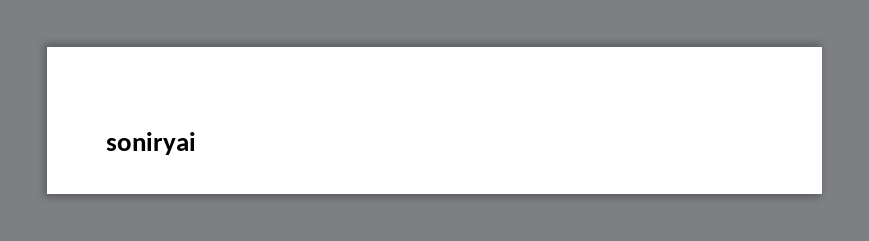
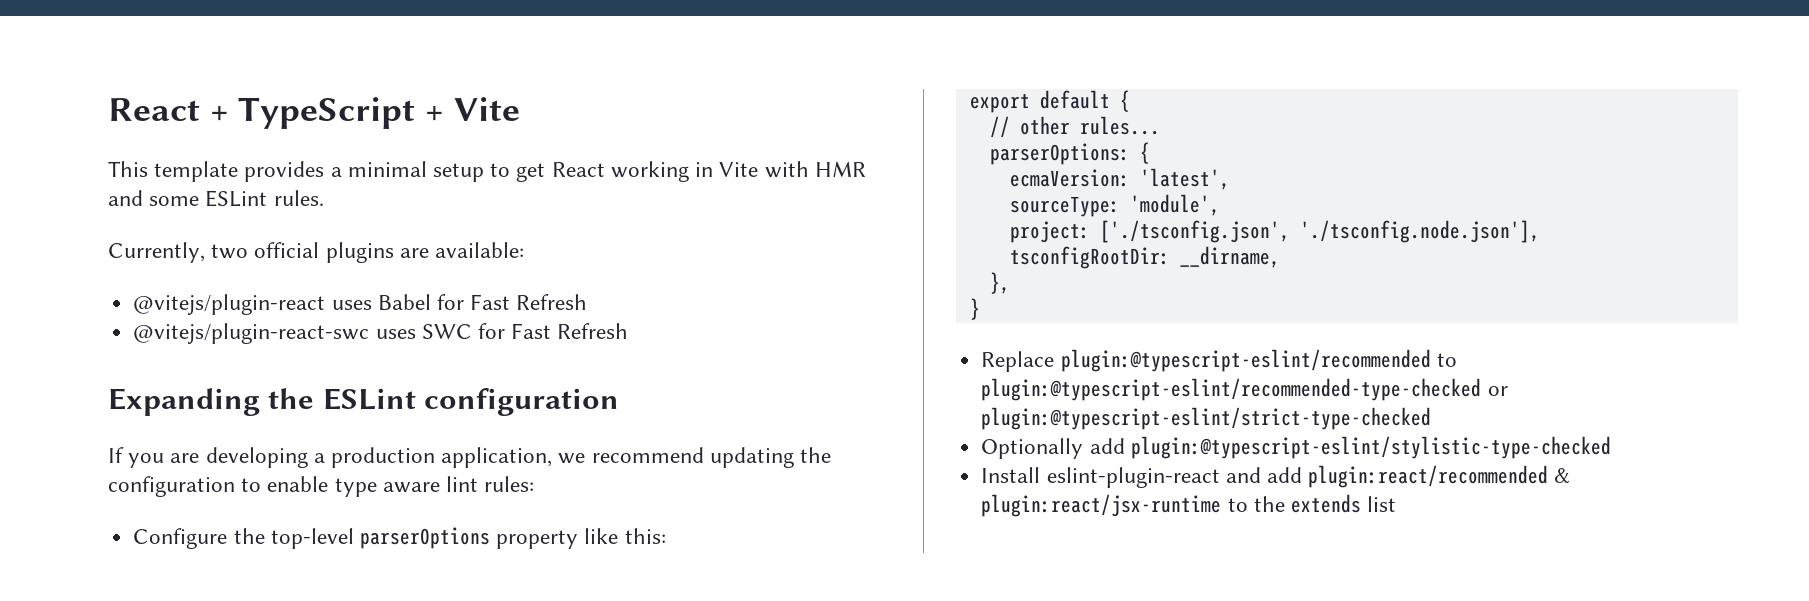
[106,132,196,155] soniryai -> [108,97,520,129] [108,161,866,182] [108,190,324,207] [108,242,525,263] [133,294,588,315] [133,323,629,344] [108,388,620,416] [108,447,832,468] [108,476,535,497] [133,527,666,549] [969,90,1130,113] [989,116,1160,138] [989,142,1150,165] [1009,168,1230,190] [1009,194,1220,217] [1009,220,1540,243] [1009,246,1280,269] [989,272,1010,294] [969,298,980,320] [981,349,1457,372] [981,378,1508,401] [981,407,1432,430] [981,436,1611,459] [981,465,1571,488] [981,494,1397,517] React + TypeScript + Vite // This template provides a minimal setup to get React working in Vite with HMR and some ESLint rules. // Currently, two official plugins are available: // @vitejs/plugin-react uses Babel for Fast Refresh // @vitejs/plugin-react-swc uses SWC for Fast Refresh // Expanding the ESLint configuration // If you are developing a production application, we recommend updating the configuration to enable type aware lint rules: // Configure the top-level parserOptions property like this: // export default { // // other rules... // parserOptions: { // ecmaVersion: 'latest', // sourceType: 'module', // project: ['./tsconfig.json', './tsconfig.node.json'], // tsconfigRootDir: __dirname, // }, // } // Replace plugin:@typescript-eslint/recommended to plugin:@typescript-eslint/recommended-type-checked or plugin:@typescript-eslint/strict-type-checked // Optionally add plugin:@typescript-eslint/stylistic-type-checked // Install eslint-plugin-react and add plugin:react/recommended & plugin:react/jsx-runtime to the extends list

